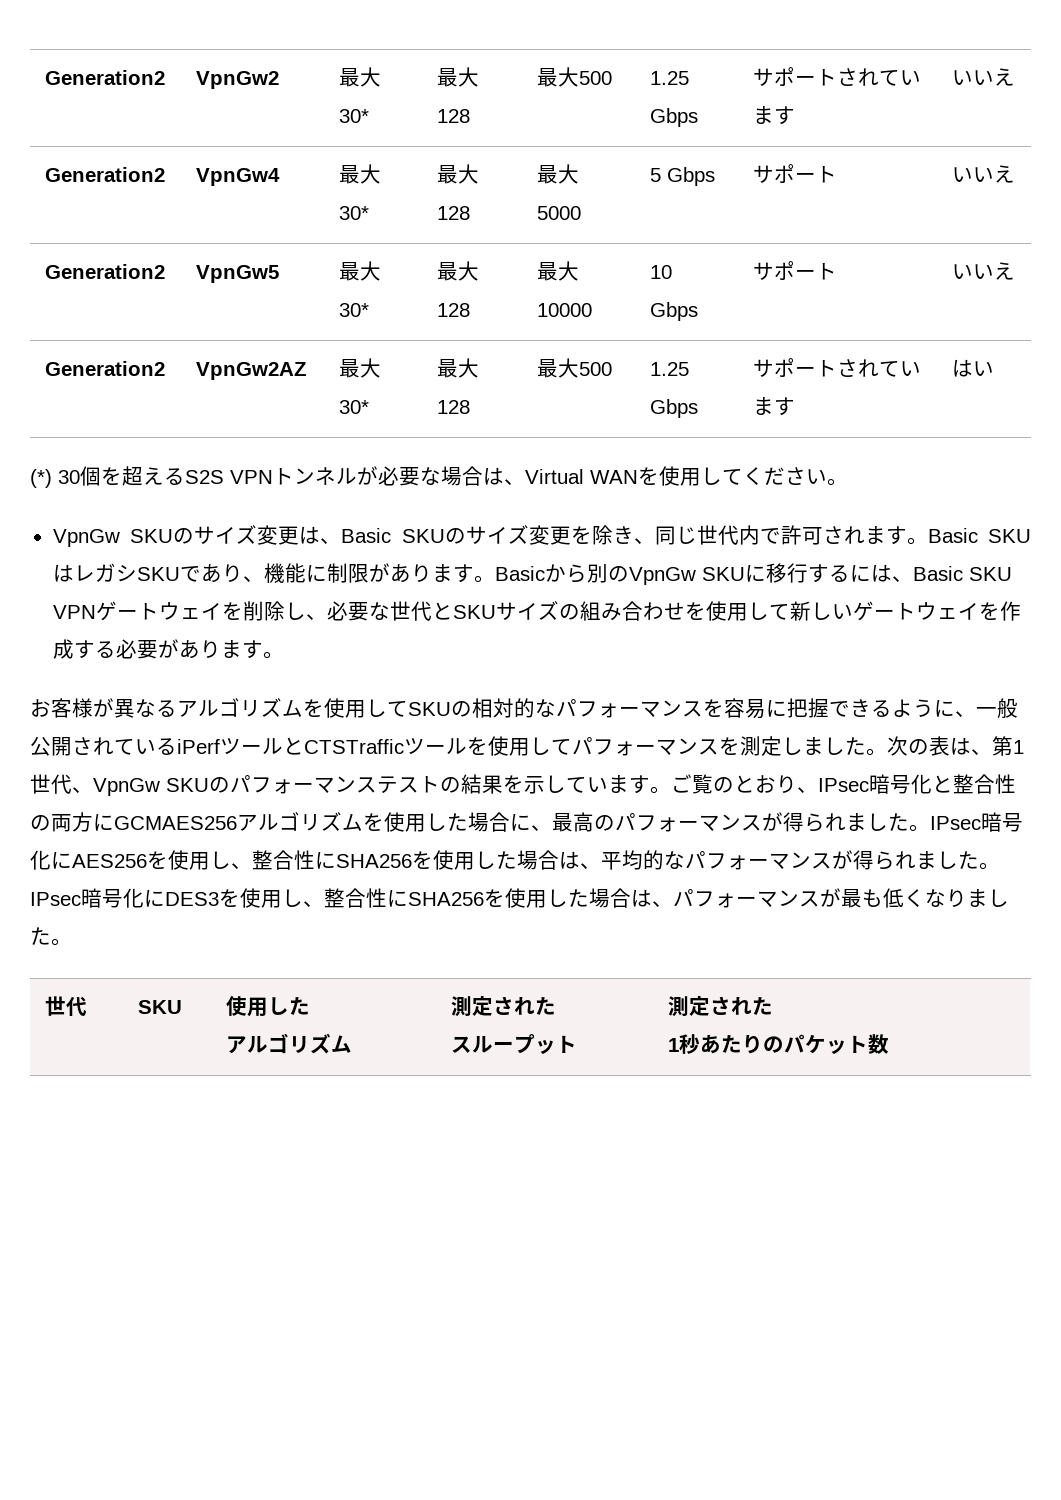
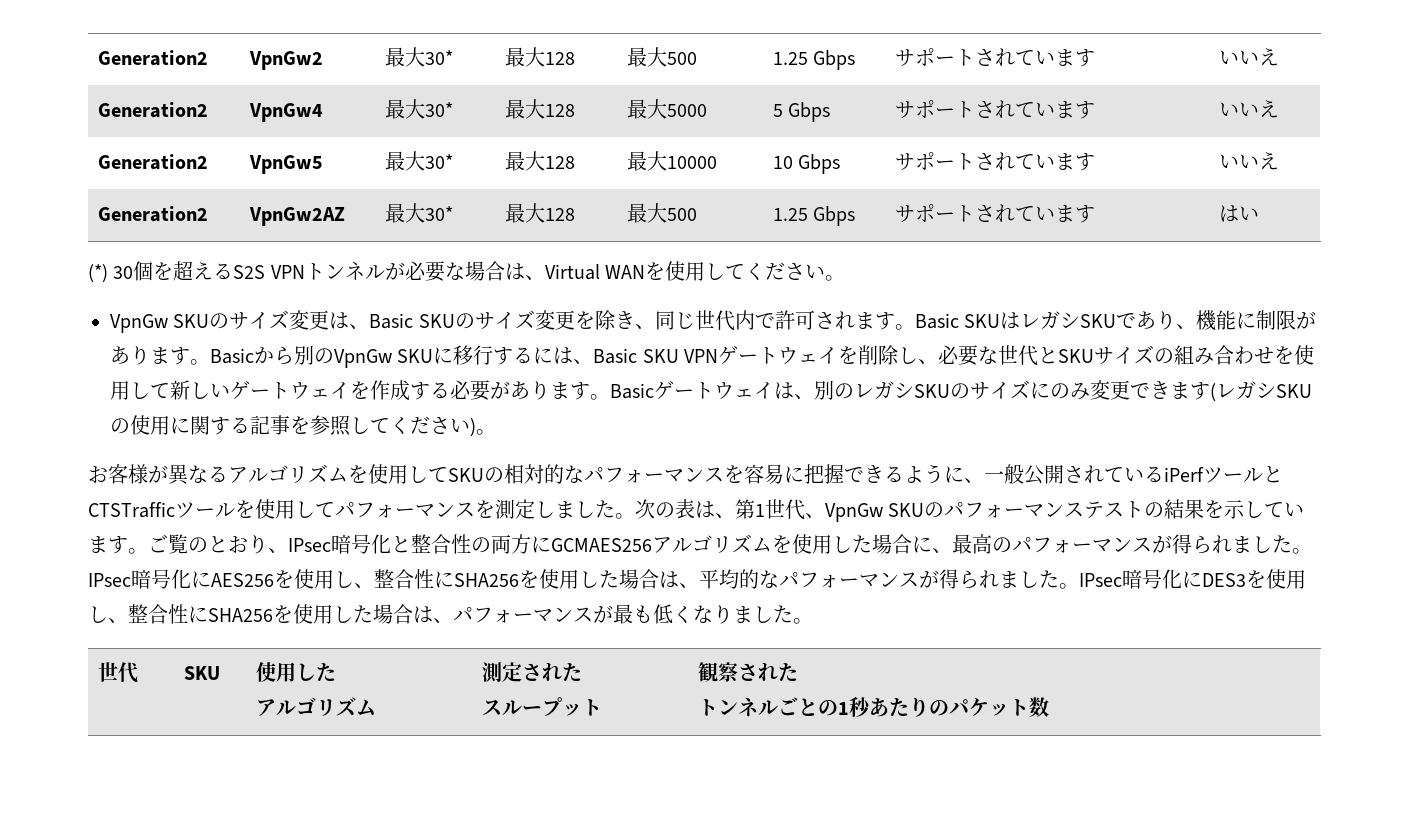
(838, 174) none -> [974,100,1095,119] されています
(838, 271) none -> [974,152,1095,171] されています
(284, 655) none -> [610,380,1312,402] [110,415,496,437] Basicゲートウェイは、別のレガシSKUのサイズにのみ変更できます(レガシSKUの使用に関する記事を参照してください)。
[668,996,774,1017] 測定された // -> [697,662,798,683] [697,697,838,717] 観察された // トンネルごとの

